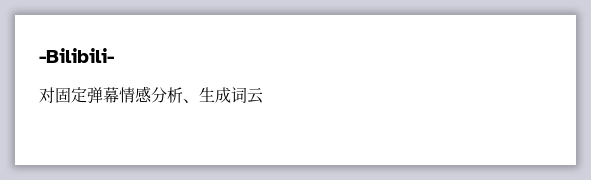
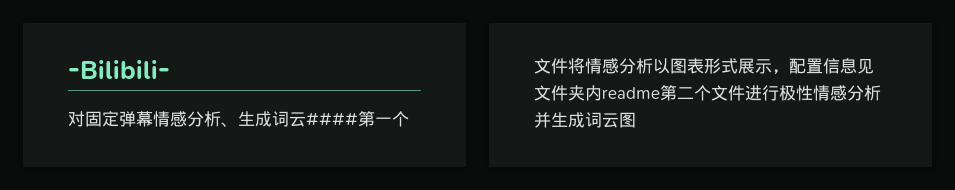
(263, 95) none -> [306,111,409,127] [534,58,874,75] [534,85,881,101] [534,112,636,128] ####第一个文件将情感分析以图表形式展示，配置信息见文件夹内readme第二个文件进行极性情感分析并生成词云图

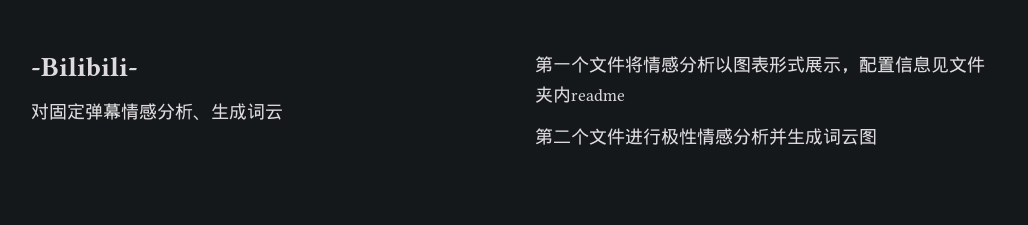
[306,112,358,126] #### -> (283, 112) //
(660, 93) none -> (625, 95) //

